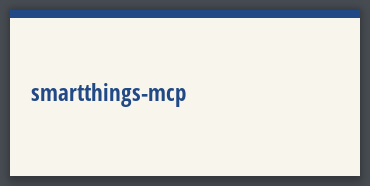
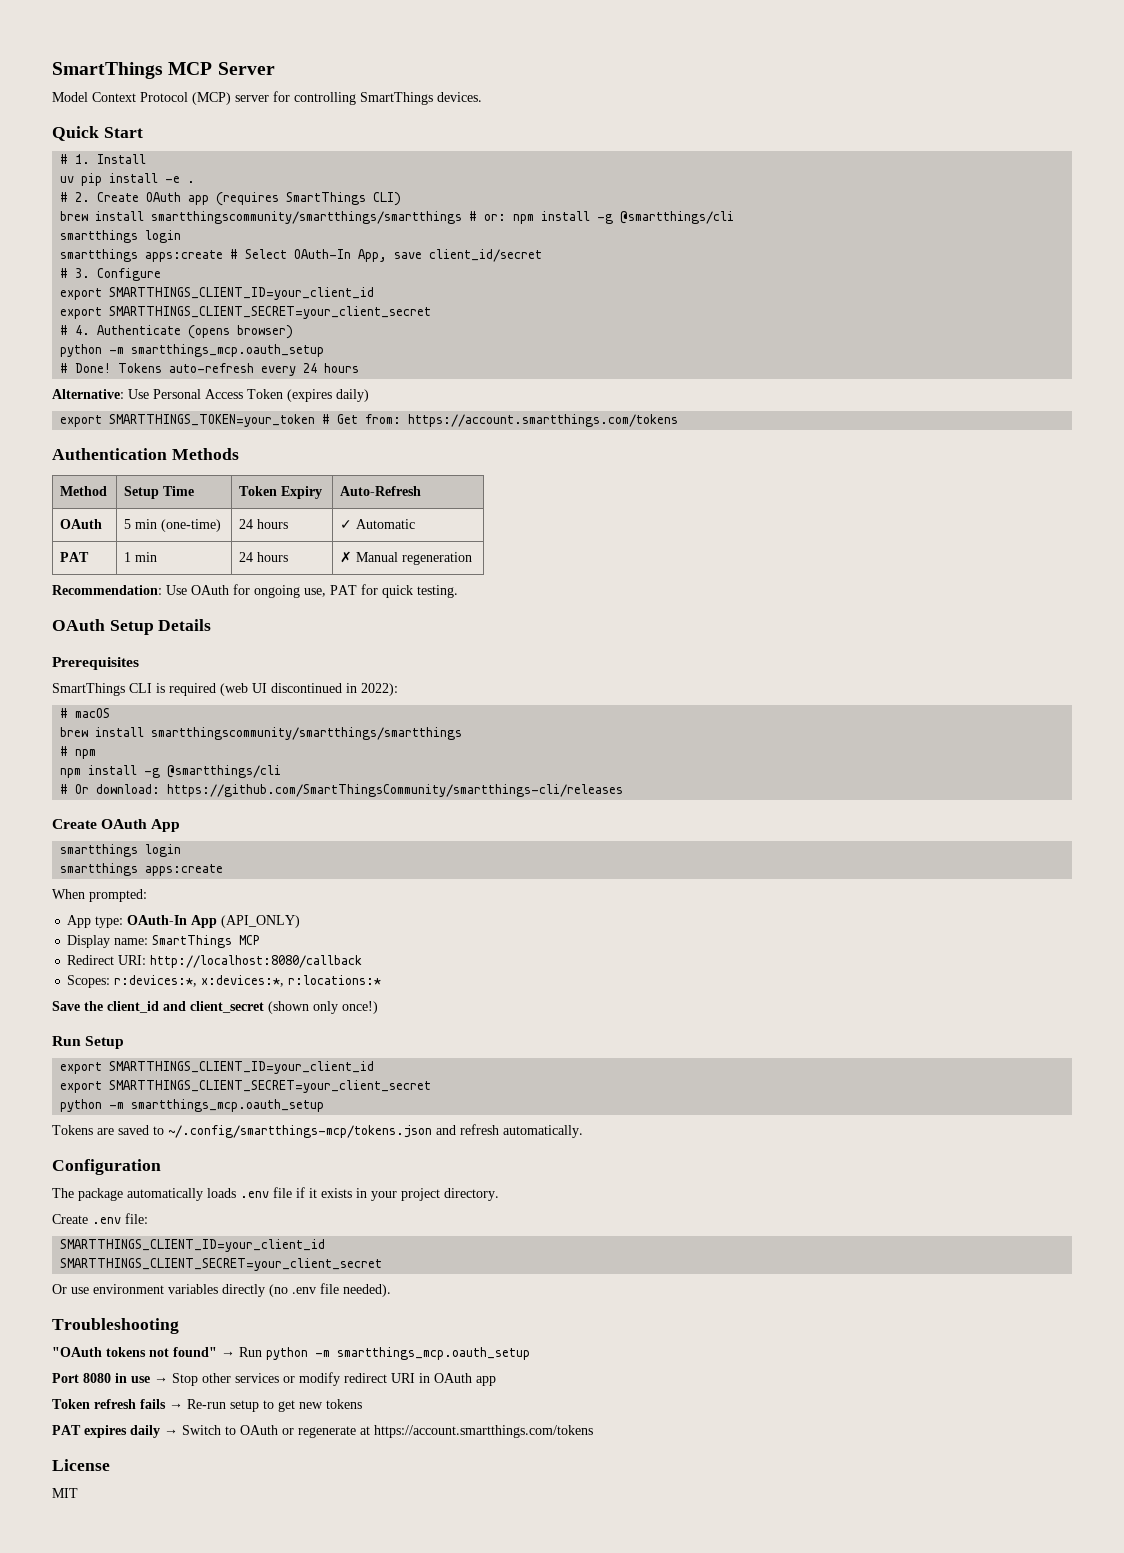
[31,83,186,107] smartthings-mcp -> [52,62,275,79] [52,91,482,105] [52,126,143,141] [60,154,147,164] [60,173,196,186] [60,192,402,206] [60,211,735,224] [60,230,182,243] [60,249,543,262] [60,268,162,281] [60,287,375,300] [60,306,432,319] [60,325,294,339] [60,344,325,357] [60,363,360,376] [52,389,369,402] [60,414,679,427] [52,448,239,460] [60,486,108,496] [124,486,195,499] [239,486,323,499] [340,486,422,496] [60,519,103,529] [124,519,222,532] [239,519,289,529] [340,519,416,529] [60,552,90,562] [124,552,158,562] [239,552,289,562] [340,551,473,565] [52,584,458,598] [52,619,212,635] [52,657,139,670] [52,683,398,696] [60,708,111,718] [60,727,463,740] [60,746,97,759] [60,765,282,778] [60,784,624,797] [52,819,181,832] [60,844,182,857] [60,863,224,876] [52,889,147,902] [67,915,301,928] [67,935,261,948] [67,955,363,968] [67,975,382,988] [52,1001,378,1014] [52,1036,125,1049] [60,1061,375,1074] [60,1080,432,1093] [60,1099,325,1112] [52,1124,583,1138] [52,1159,161,1175] [52,1187,499,1201] [52,1213,148,1224] [60,1239,326,1252] [60,1258,383,1271] [52,1283,391,1297] [52,1318,179,1334] [52,1347,530,1360] [52,1372,496,1386] [52,1399,362,1412] [52,1425,593,1438] [52,1459,110,1471] [52,1488,78,1498] SmartThings MCP Server // Model Context Protocol (MCP) server for controlling SmartThings devices. // Quick Start // # 1. Install // uv pip install -e . // # 2. Create OAuth app (requires SmartThings CLI) // brew install smartthingscommunity/smartthings/smartthings # or: npm install -g @smartthings/cli // smartthings login // smartthings apps:create # Select OAuth-In App, save client_id/secret // # 3. Configure // export SMARTTHINGS_CLIENT_ID=your_client_id // export SMARTTHINGS_CLIENT_SECRET=your_client_secret // # 4. Authenticate (opens browser) // python -m smartthings_mcp.oauth_setup // # Done! Tokens auto-refresh every 24 hours // Alternative: Use Personal Access Token (expires daily) // export SMARTTHINGS_TOKEN=your_token # Get from: https://account.smartthings.com/tokens // Authentication Methods // Method | Setup Time | Token Expiry | Auto-Refresh // OAuth | 5 min (one-time) | 24 hours | ✓ Automatic // PAT | 1 min | 24 hours | ✗ Manual regeneration // Recommendation: Use OAuth for ongoing use, PAT for quick testing. // OAuth Setup Details // Prerequisites // SmartThings CLI is required (web UI discontinued in 2022): // # macOS // brew install smartthingscommunity/smartthings/smartthings // # npm // npm install -g @smartthings/cli // # Or download: https://github.com/SmartThingsCommunity/smartthings-cli/releases // Create OAuth App // smartthings login // smartthings apps:create // When prompted: // App type: OAuth-In App (API_ONLY) // Display name: SmartThings MCP // Redirect URI: http://localhost:8080/callback // Scopes: r:devices:*, x:devices:*, r:locations:* // Save the client_id and client_secret (shown only once!) // Run Setup // export SMARTTHINGS_CLIENT_ID=your_client_id // export SMARTTHINGS_CLIENT_SECRET=your_client_secret // python -m smartthings_mcp.oauth_setup // Tokens are saved to ~/.config/smartthings-mcp/tokens.json and refresh automatically. // Configuration // The package automatically loads .env file if it exists in your project directory. // Create .env file: // SMARTTHINGS_CLIENT_ID=your_client_id // SMARTTHINGS_CLIENT_SECRET=your_client_secret // Or use environment variables directly (no .env file needed). // Troubleshooting // "OAuth tokens not found" → Run python -m smartthings_mcp.oauth_setup // Port 8080 in use → Stop other services or modify redirect URI in OAuth app // Token refresh fails → Re-run setup to get new tokens // PAT expires daily → Switch to OAuth or regenerate at https://account.smartthings.com/tokens // License // MIT

